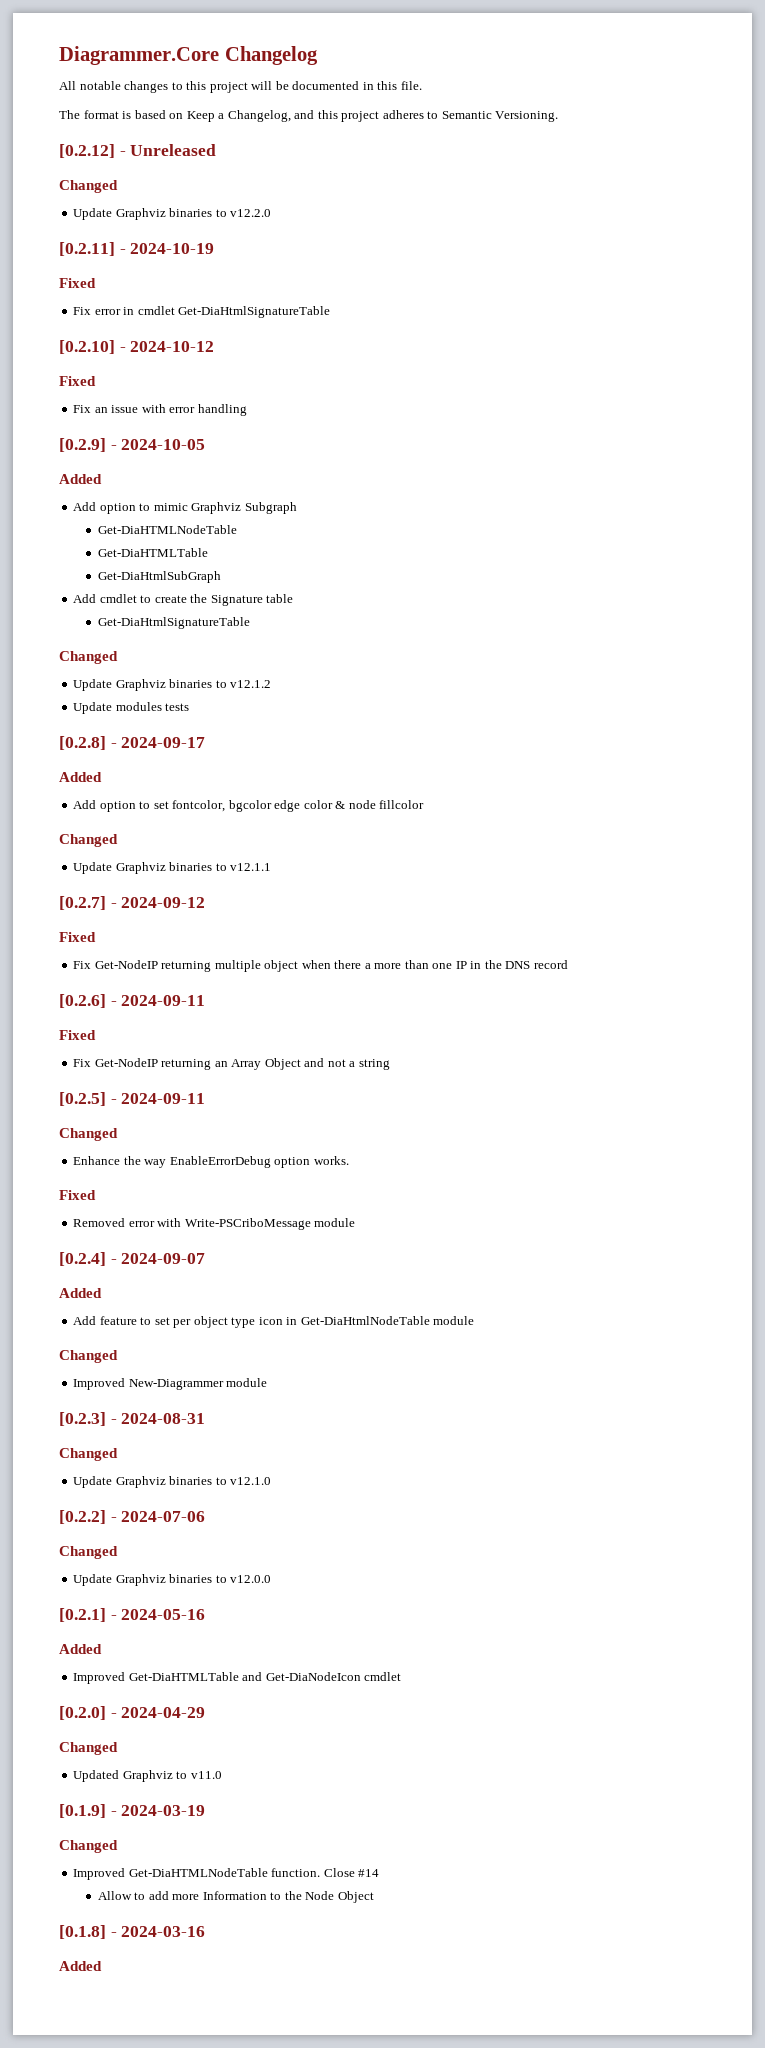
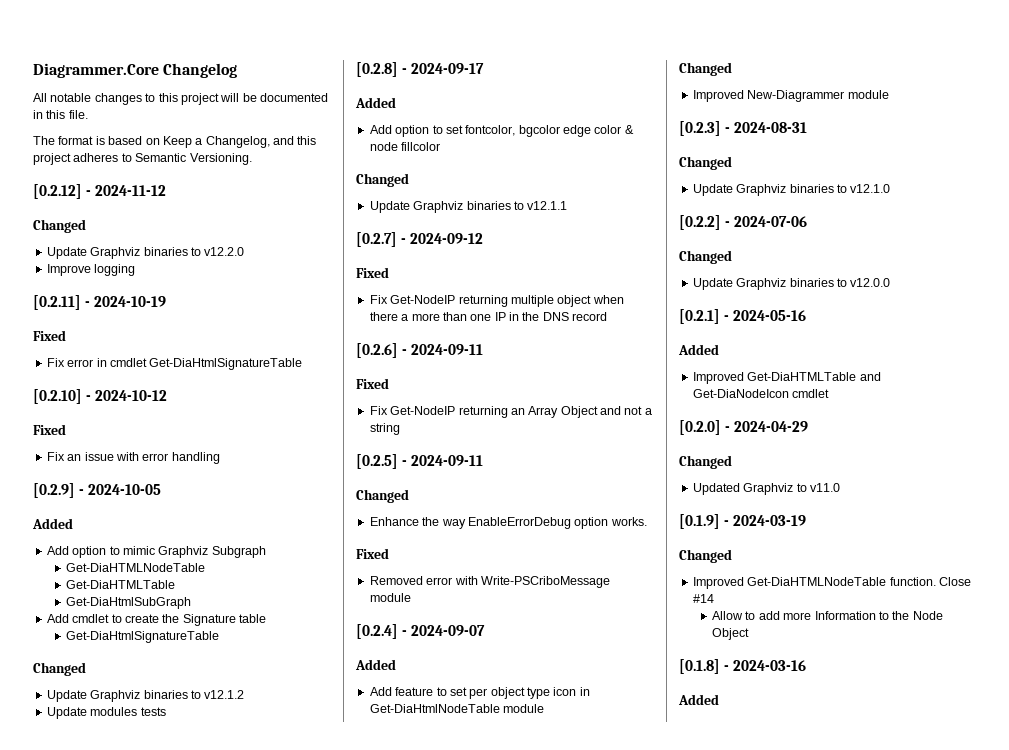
[130,144,217,156] Unreleased -> [95,185,167,196] 2024-11-12
(272, 213) none -> [46,264,136,276] // Improve logging

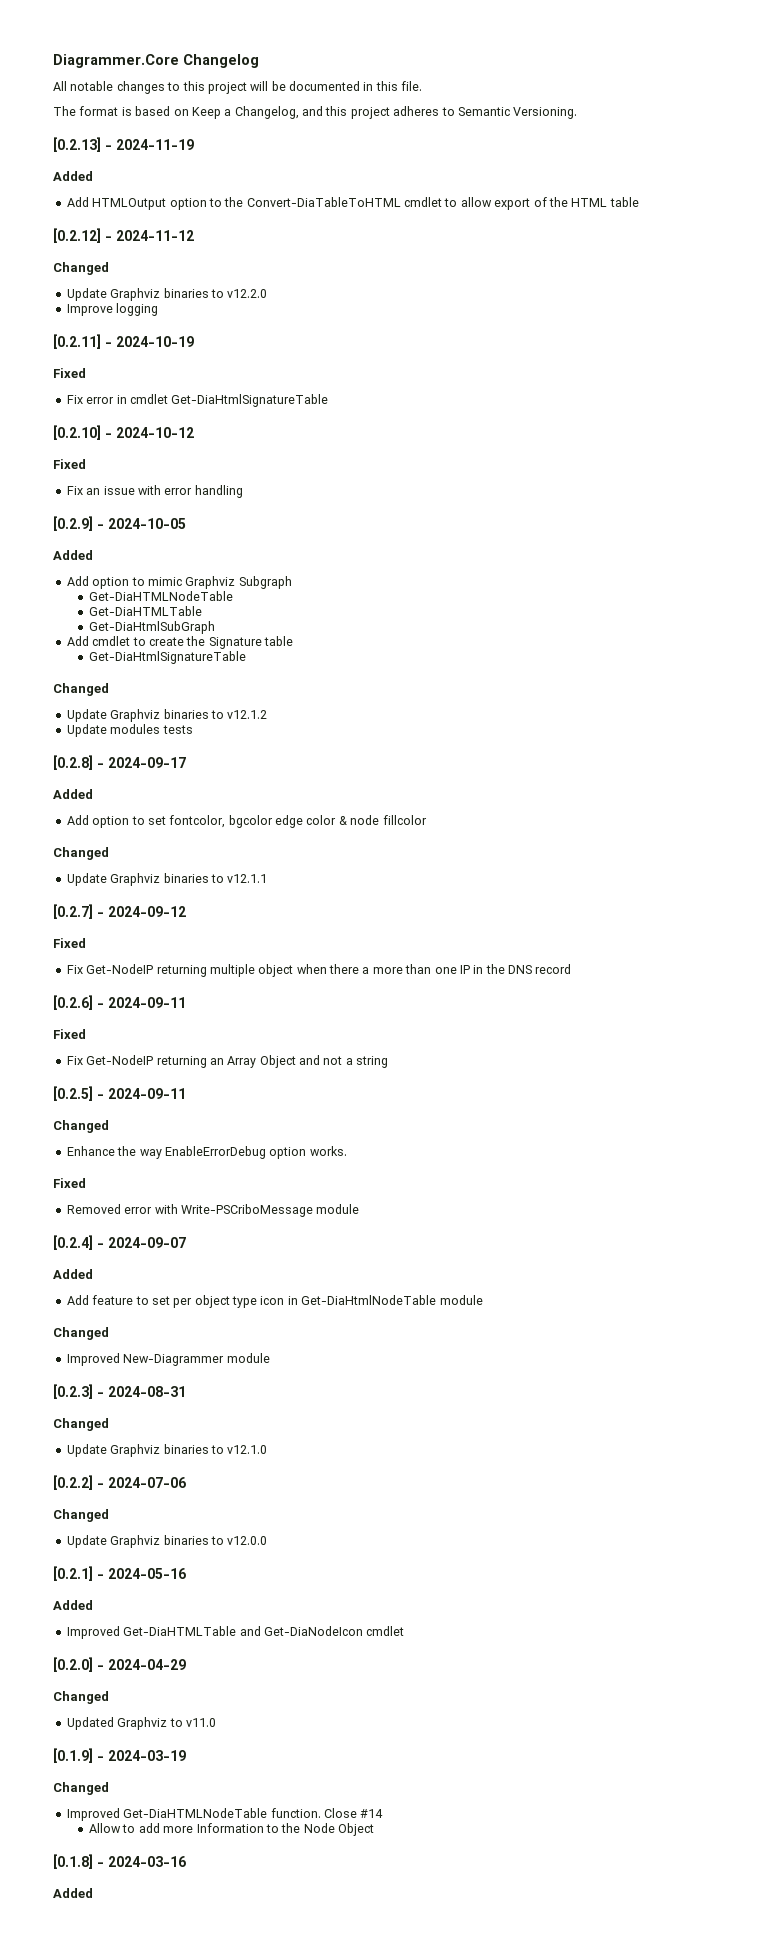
(252, 159) none -> [53,137,194,152] [53,171,93,181] [66,197,639,210] // [0.2.13] - 2024-11-19 // Added // Add HTMLOutput option to the Convert-DiaTableToHTML cmdlet to allow export of the HTML table

